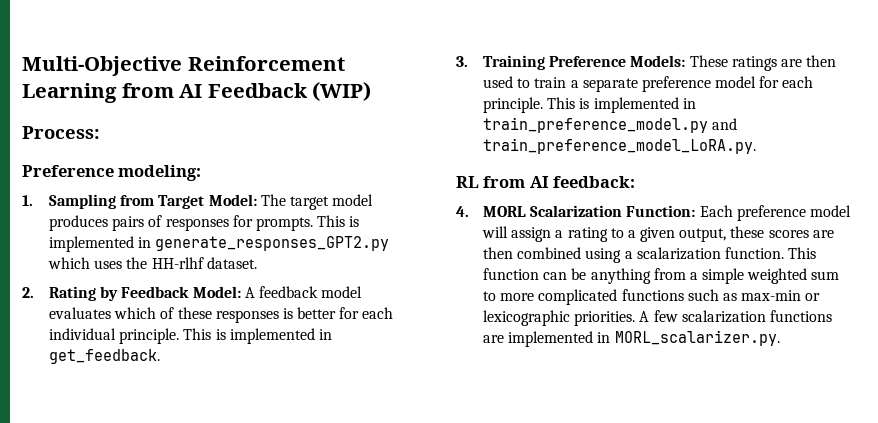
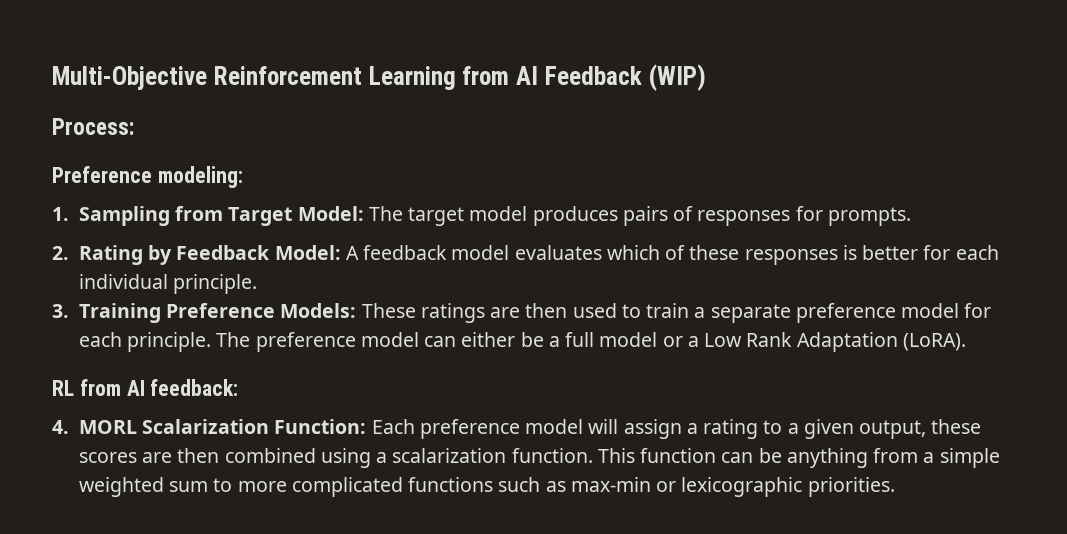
[317,215,360,227] [48,236,390,252] [47,257,257,269] This is implemented in generate_responses_GPT2.py which uses the HH-rlhf dataset. -> (911, 216) none
[183,328,332,344] [48,349,160,364] This is implemented in get_feedback. -> (258, 284) none
[547,97,696,113] [482,117,738,133] [482,138,756,154] This is implemented in train_preference_model.py and train_preference_model_LoRA.py. -> [216,332,966,352] The preference model can either be a full model or a Low Rank Adaptation (LoRA).
[639,310,832,323] [482,330,780,347] A few scalarization functions are implemented in MORL_scalarizer.py. -> (895, 487) none

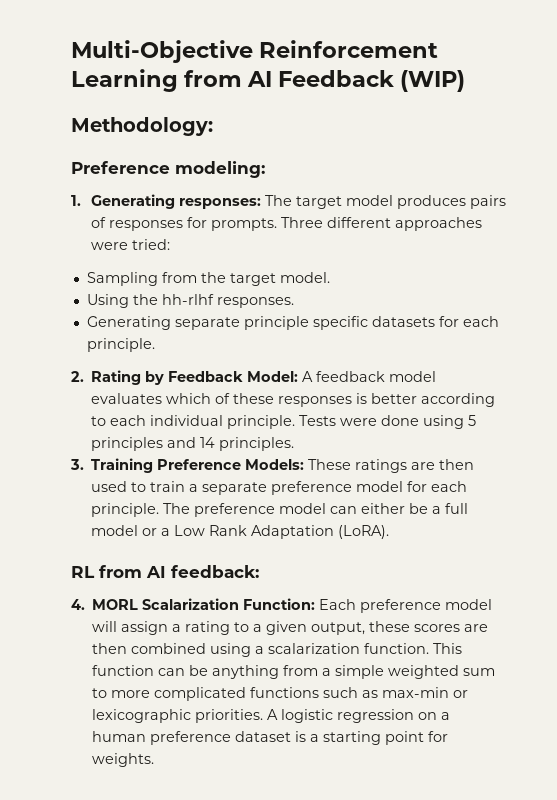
[52,118,134,135] Process: -> [71,117,213,136] Methodology:
[78,206,364,226] Sampling from Target Model: -> [91,194,262,209] Generating responses:
(911, 216) none -> [281,217,483,231] [91,239,171,250] [86,272,330,286] [86,294,294,308] [86,316,499,330] [86,338,155,352] Three different approaches were tried: // Sampling from the target model. // Using the hh-rlhf responses. // Generating separate principle specific datasets for each principle.
[923,245,951,260] for -> [421,393,496,407] [91,416,107,426] according to
(258, 284) none -> [299,415,477,429] [91,437,295,451] Tests were done using 5 principles and 14 principles.
(895, 487) none -> [267,709,451,723] [92,731,449,745] [92,753,155,767] A logistic regression on a human preference dataset is a starting point for weights.

